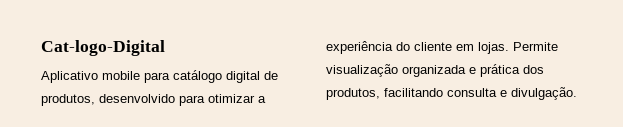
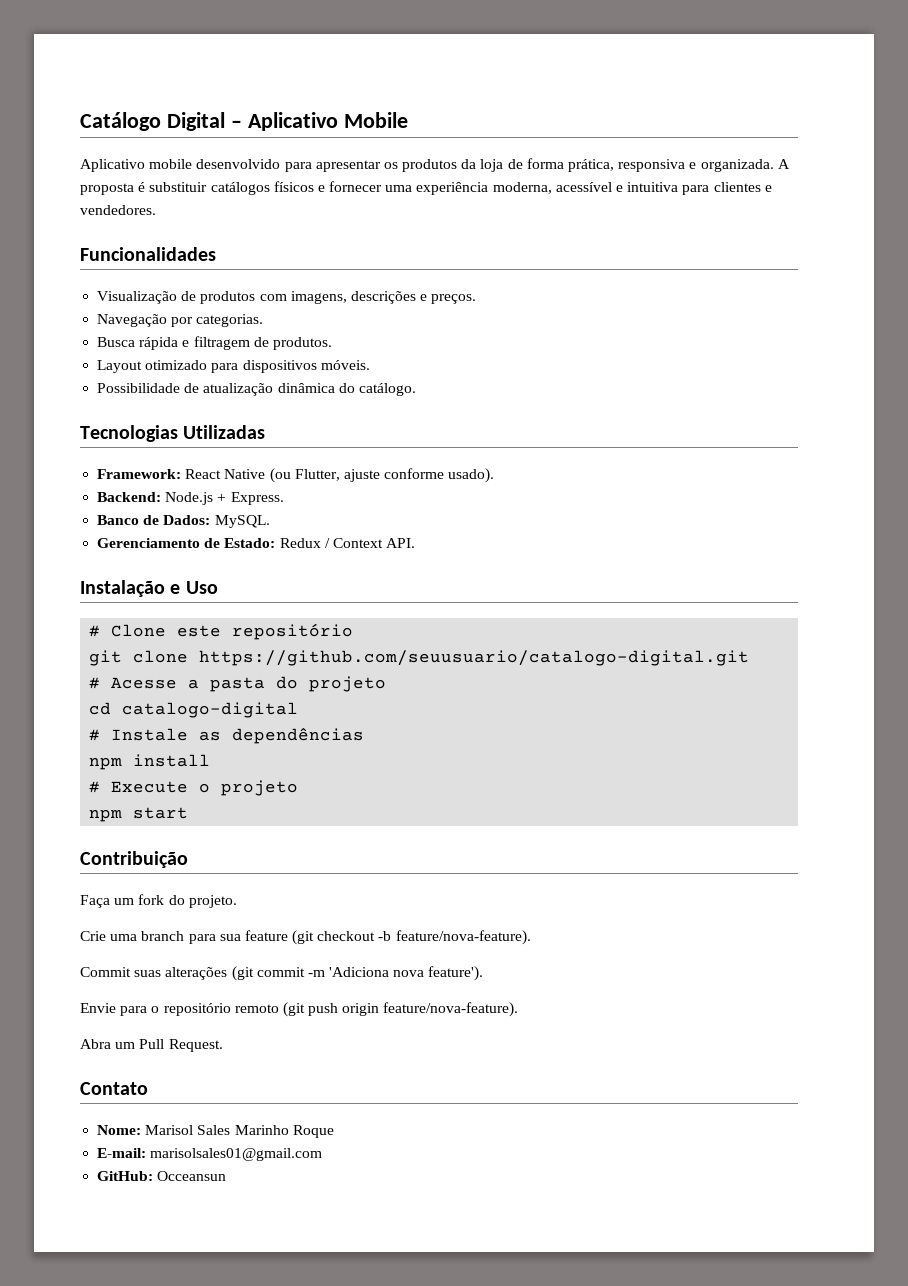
[41,40,165,56] [41,70,278,83] [41,94,266,106] [326,41,558,54] [326,64,544,77] [326,87,577,100] Cat-logo-Digital // Aplicativo mobile para catálogo digital de produtos, desenvolvido para otimizar a experiência do cliente em lojas. Permite visualização organizada e prática dos produtos, facilitando consulta e divulgação. -> [80,112,408,131] [80,158,790,172] [80,181,772,195] [80,205,156,215] [80,247,216,261] [97,291,477,304] [97,314,264,327] [97,336,332,350] [97,360,370,373] [97,383,416,396] [80,425,266,442] [97,468,495,483] [97,492,284,505] [97,515,270,528] [97,538,416,548] [80,580,218,597] [89,623,354,640] [89,650,750,666] [89,676,387,692] [89,702,299,718] [89,728,365,744] [89,754,211,770] [89,780,299,796] [89,807,189,822] [80,851,188,868] [80,894,237,908] [80,930,531,945] [80,966,484,981] [80,1002,519,1017] [80,1039,223,1052] [80,1082,148,1095] [97,1125,334,1138] [97,1148,323,1161] [97,1171,227,1181] Catálogo Digital – Aplicativo Mobile // Aplicativo mobile desenvolvido para apresentar os produtos da loja de forma prática, responsiva e organizada. A proposta é substituir catálogos físicos e fornecer uma experiência moderna, acessível e intuitiva para clientes e vendedores. // Funcionalidades // Visualização de produtos com imagens, descrições e preços. // Navegação por categorias. // Busca rápida e filtragem de produtos. // Layout otimizado para dispositivos móveis. // Possibilidade de atualização dinâmica do catálogo. // Tecnologias Utilizadas // Framework: React Native (ou Flutter, ajuste conforme usado). // Backend: Node.js + Express. // Banco de Dados: MySQL. // Gerenciamento de Estado: Redux / Context API. // Instalação e Uso // # Clone este repositório // git clone https://github.com/seuusuario/catalogo-digital.git // # Acesse a pasta do projeto // cd catalogo-digital // # Instale as dependências // npm install // # Execute o projeto // npm start // Contribuição // Faça um fork do projeto. // Crie uma branch para sua feature (git checkout -b feature/nova-feature). // Commit suas alterações (git commit -m 'Adiciona nova feature'). // Envie para o repositório remoto (git push origin feature/nova-feature). // Abra um Pull Request. // Contato // Nome: Marisol Sales Marinho Roque // E-mail: marisolsales01@gmail.com // GitHub: Occeansun

